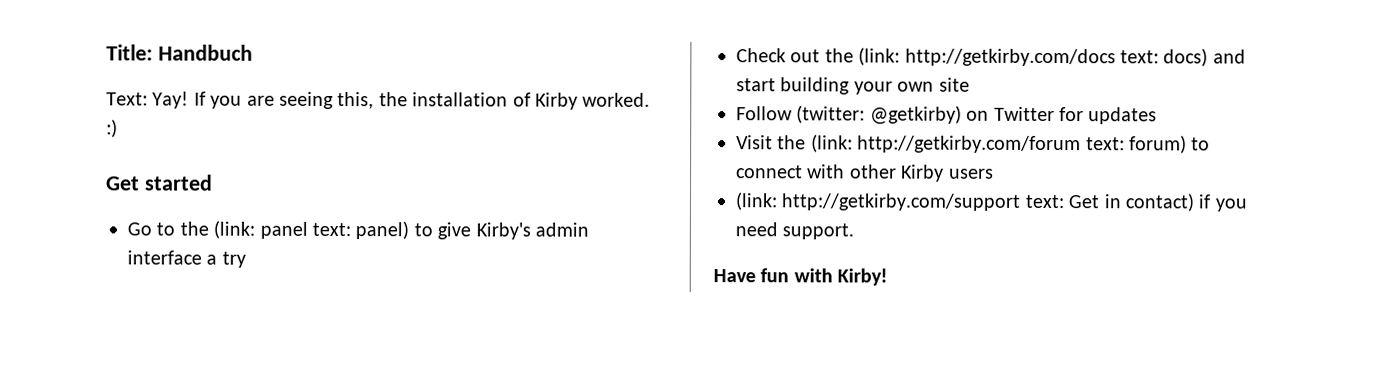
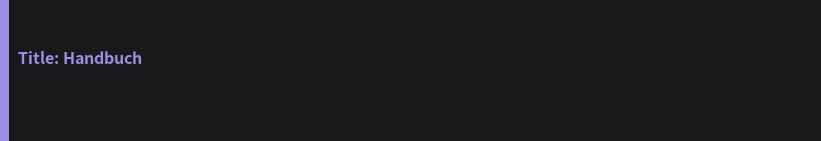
[106,91,651,110] [106,119,118,138] [105,174,213,191] [127,220,589,240] [127,250,246,268] [736,47,1246,67] [736,77,970,95] [736,105,1158,125] [736,134,1211,154] [736,164,994,182] [735,192,1247,212] [735,222,855,240] [713,268,889,286] // Text: Yay! If you are seeing this, the installation of Kirby worked. :) // Get started // Go to the (link: panel text: panel) to give Kirby's admin interface a try // Check out the (link: http://getkirby.com/docs text: docs) and start building your own site // Follow (twitter: @getkirby) on Twitter for updates // Visit the (link: http://getkirby.com/forum text: forum) to connect with other Kirby users // (link: http://getkirby.com/support text: Get in contact) if you need support. // Have fun with Kirby! -> (143, 57) none

